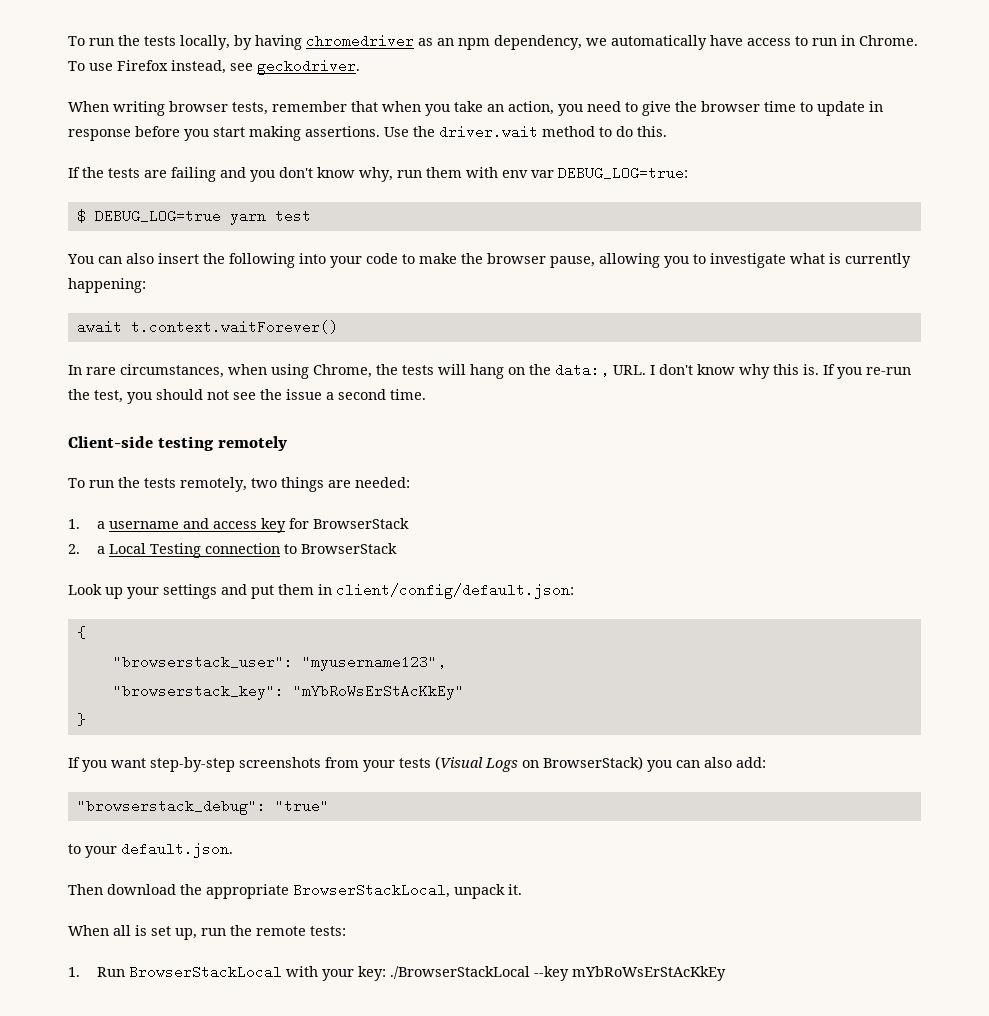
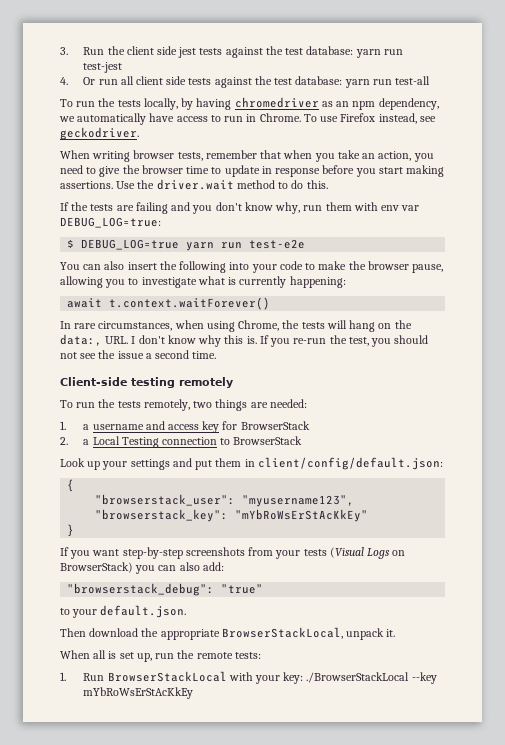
(68, 41) none -> [60,46,403,58] [83,62,123,73] [60,76,431,88] 3. Run the client side jest tests against the test database: yarn run test-jest // 4. Or run all client side tests against the test database: yarn run test-all //
[274,209,311,223] test -> [221,239,306,249] run test-e2e

